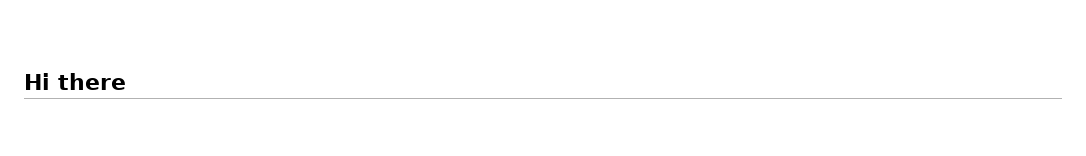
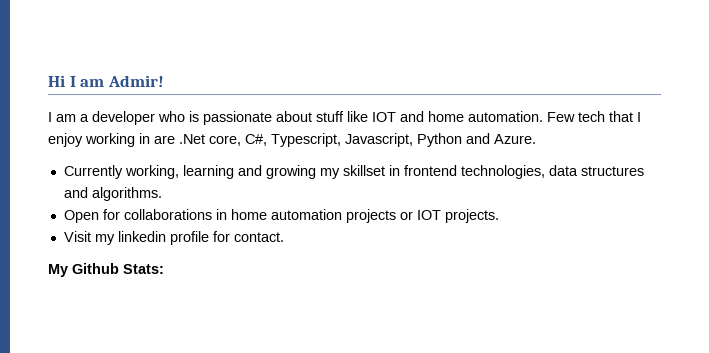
[58,73,126,90] there -> [69,75,164,87] [48,111,641,125] [48,133,536,147] [63,165,644,179] [63,187,162,201] [63,209,499,223] [63,231,284,245] [48,263,164,277] I am Admir! // I am a developer who is passionate about stuff like IOT and home automation. Few tech that I enjoy working in are .Net core, C#, Typescript, Javascript, Python and Azure. // Currently working, learning and growing my skillset in frontend technologies, data structures and algorithms. // Open for collaborations in home automation projects or IOT projects. // Visit my linkedin profile for contact. // My Github Stats:

